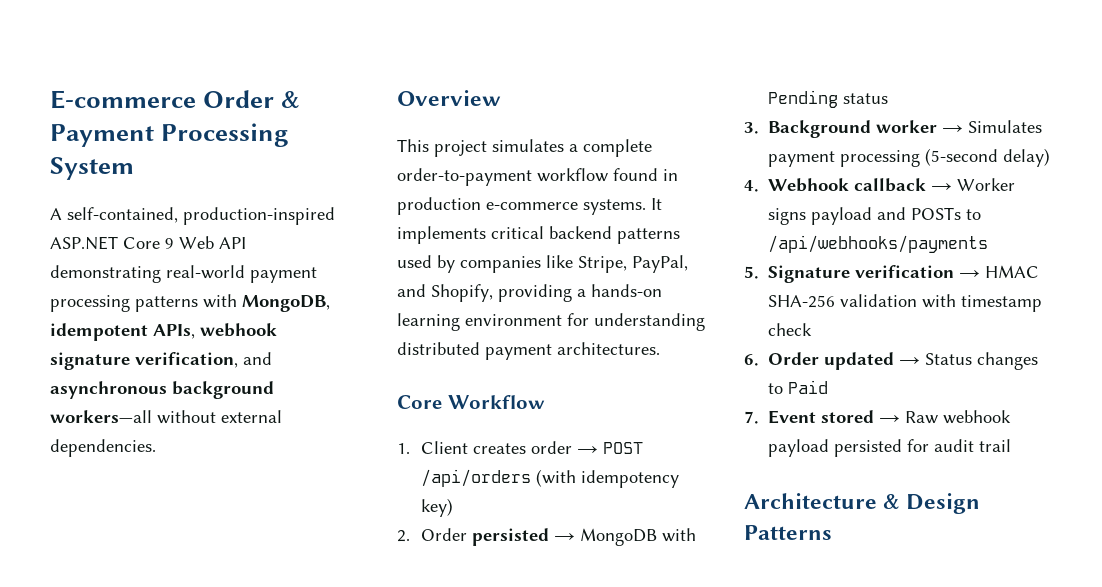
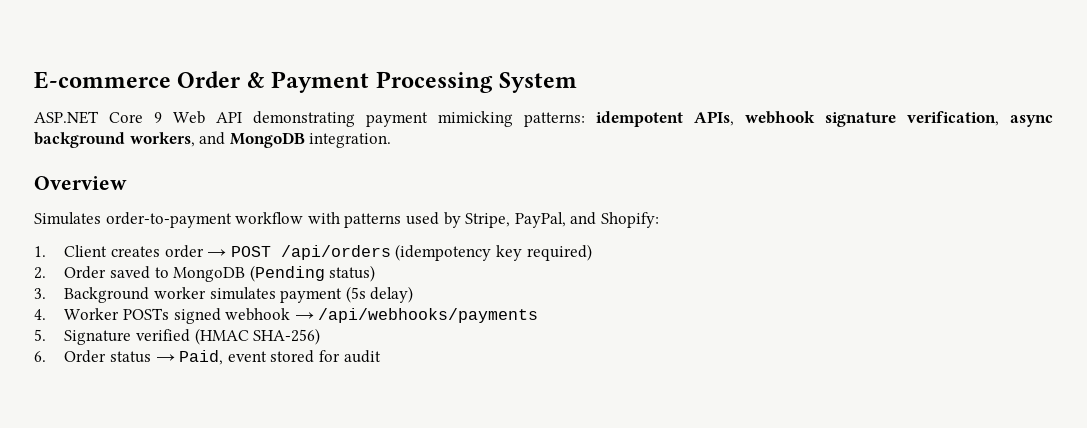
[50,207,335,225] A self-contained, production-inspired -> (578, 82) none
[166,265,317,283] [50,294,330,312] real-world payment processing patterns with MongoDB, -> [366,111,585,127] payment mimicking patterns:
[243,352,272,365] [50,381,274,399] [50,410,282,424] [50,439,156,457] [397,90,501,106] [397,139,652,157] [397,168,678,186] [397,197,662,215] [397,226,612,244] and asynchronous background workers—all without external dependencies. // Overview // This project simulates a complete order-to-payment workflow found in production e-commerce systems. It implements critical backend -> [1010,115,1053,127] [34,132,392,148] [34,176,127,190] [34,212,340,228] async background workers, and MongoDB integration. // Overview // Simulates order-to-payment workflow with
[460,255,573,273] companies like -> (461, 220) none
[431,284,662,302] [397,313,705,331] [397,342,660,360] [397,395,545,409] Shopify, providing a hands-on learning environment for understanding distributed payment architectures. // Core Workflow -> [600,212,659,228] Shopify:
[535,469,679,488] [420,498,453,517] (with idempotency key) -> [395,244,592,261] (idempotency key required)
[471,528,696,546] [767,90,888,108] [744,120,1043,138] [768,148,1051,167] [744,178,1016,192] [768,207,982,225] [768,235,989,253] [744,265,1040,283] [768,294,1043,312] [768,323,813,336] [744,352,1039,370] [768,380,829,394] [744,410,1012,424] [768,439,1012,457] [744,493,981,514] [744,525,832,540] persisted → MongoDB with Pending status // 3. Background worker → Simulates payment processing (5-second delay) // 4. Webhook callback → Worker signs payload and POSTs to /api/webhooks/payments // 5. Signature verification → HMAC SHA-256 validation with timestamp check // 6. Order updated → Status changes to Paid // 7. Event stored → Raw webhook payload persisted for audit trail // Architecture & Design Patterns -> [110,265,376,282] [34,286,414,303] [34,308,539,324] [34,328,321,345] [34,350,381,365] saved to MongoDB (Pending status) // 3. Background worker simulates payment (5s delay) // 4. Worker POSTs signed webhook → /api/webhooks/payments // 5. Signature verified (HMAC SHA-256) // 6. Order status → Paid, event stored for audit

